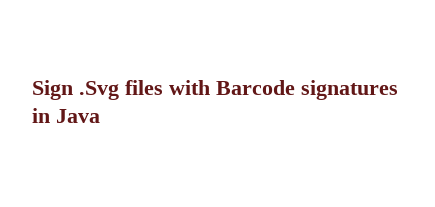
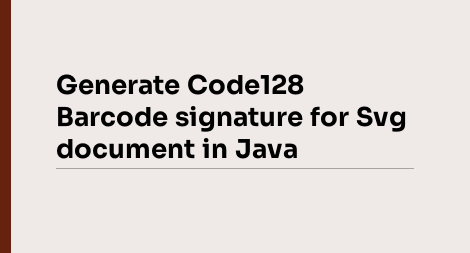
[32,80,398,100] Sign .Svg files with Barcode signatures -> [56,74,305,95] [56,106,408,132] [56,139,195,159] Generate Code128 Barcode signature for Svg document

